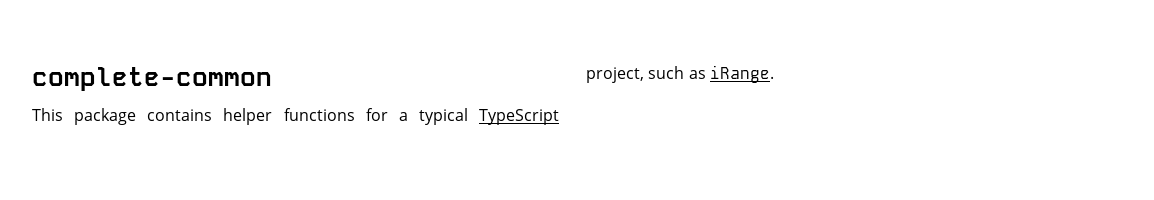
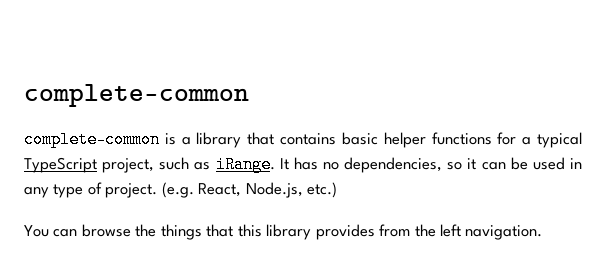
[32,108,213,125] This package contains -> [24,131,378,148] complete-common is a library that contains basic
(774, 74) none -> [279,157,583,173] [24,182,338,198] [24,224,543,240] It has no dependencies, so it can be used in any type of project. (e.g. React, Node.js, etc.) // You can browse the things that this library provides from the left navigation.

